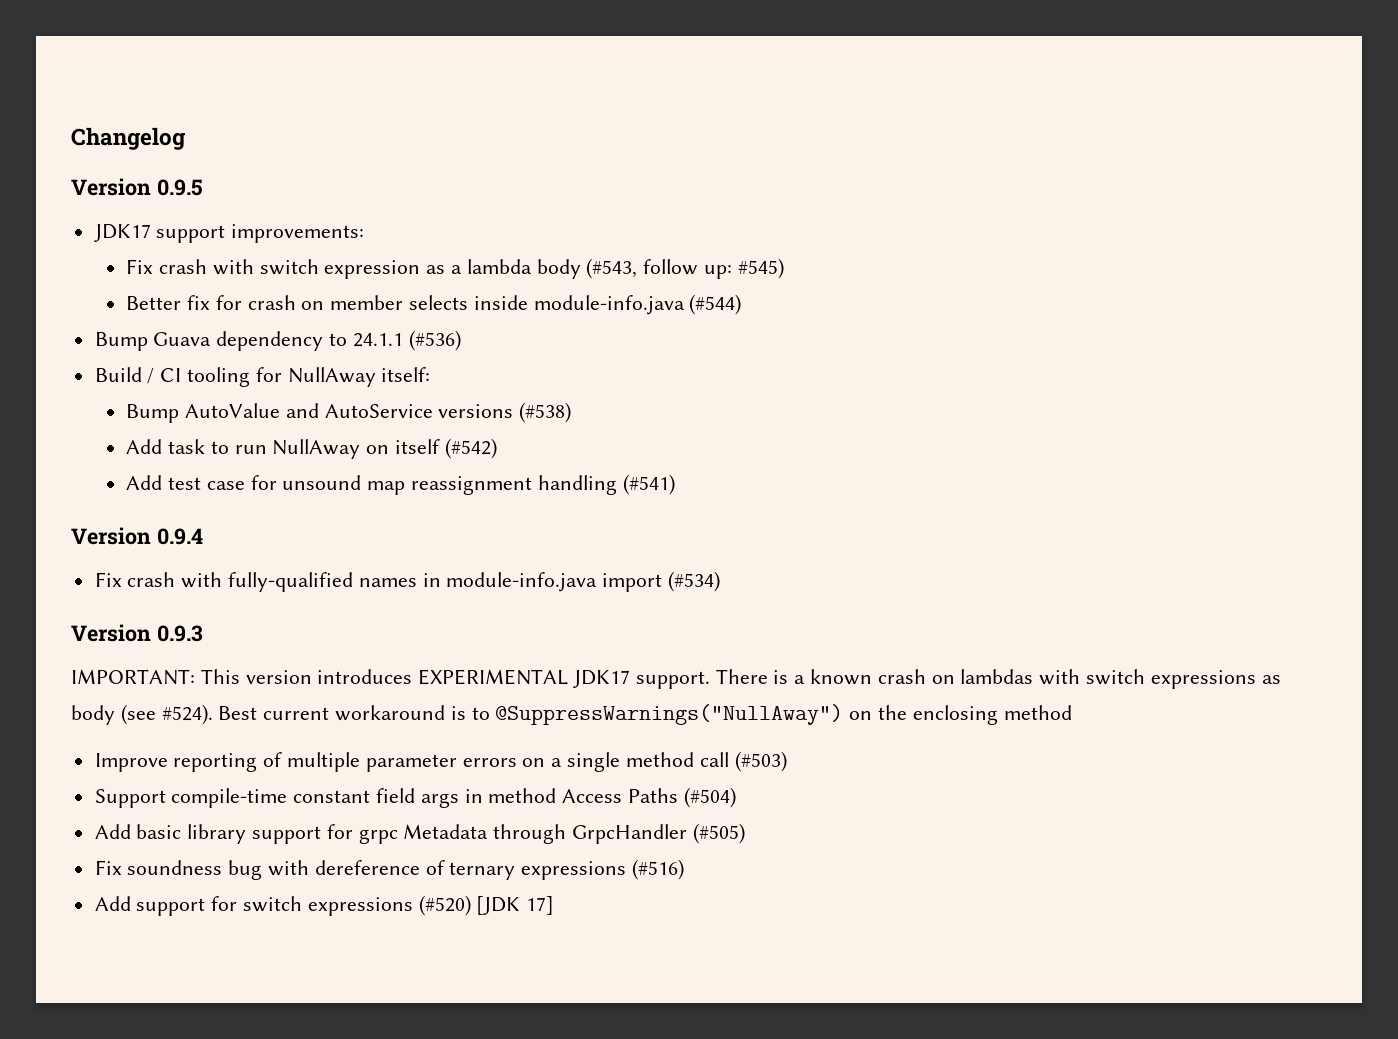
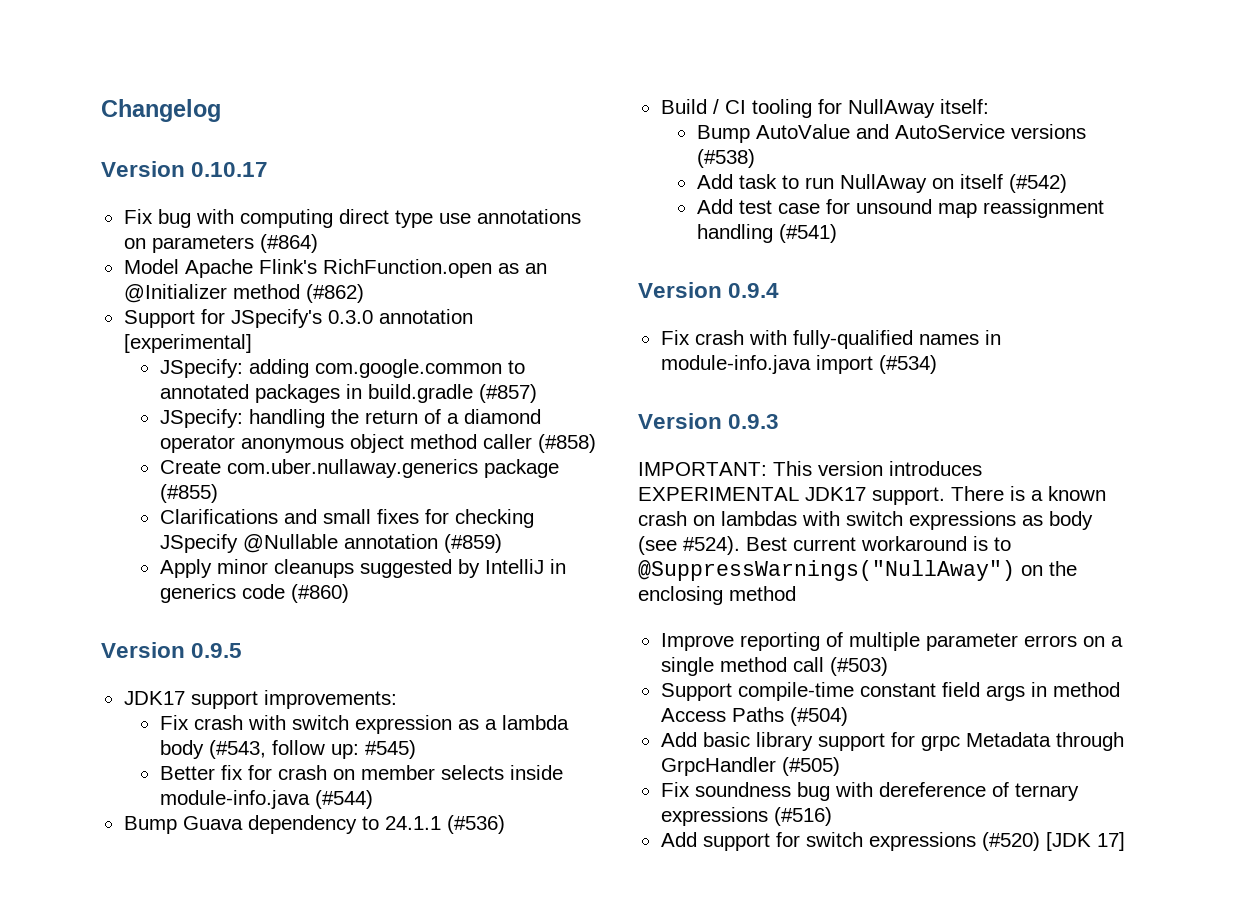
(186, 138) none -> [101,161,269,177] [123,209,581,228] [123,234,318,253] [123,259,547,278] [123,284,364,303] [123,309,473,328] [123,334,252,353] [159,359,525,378] [159,384,537,403] [159,409,541,428] [159,434,596,453] [159,459,559,478] [159,484,218,503] [159,509,534,528] [159,534,502,553] [159,559,566,578] [159,584,349,603] // Version 0.10.17 // Fix bug with computing direct type use annotations on parameters (#864) // Model Apache Flink's RichFunction.open as an @Initializer method (#862) // Support for JSpecify's 0.3.0 annotation [experimental] // JSpecify: adding com.google.common to annotated packages in build.gradle (#857) // JSpecify: handling the return of a diamond operator anonymous object method caller (#858) // Create com.uber.nullaway.generics package (#855) // Clarifications and small fixes for checking JSpecify @Nullable annotation (#859) // Apply minor cleanups suggested by IntelliJ in generics code (#860)

